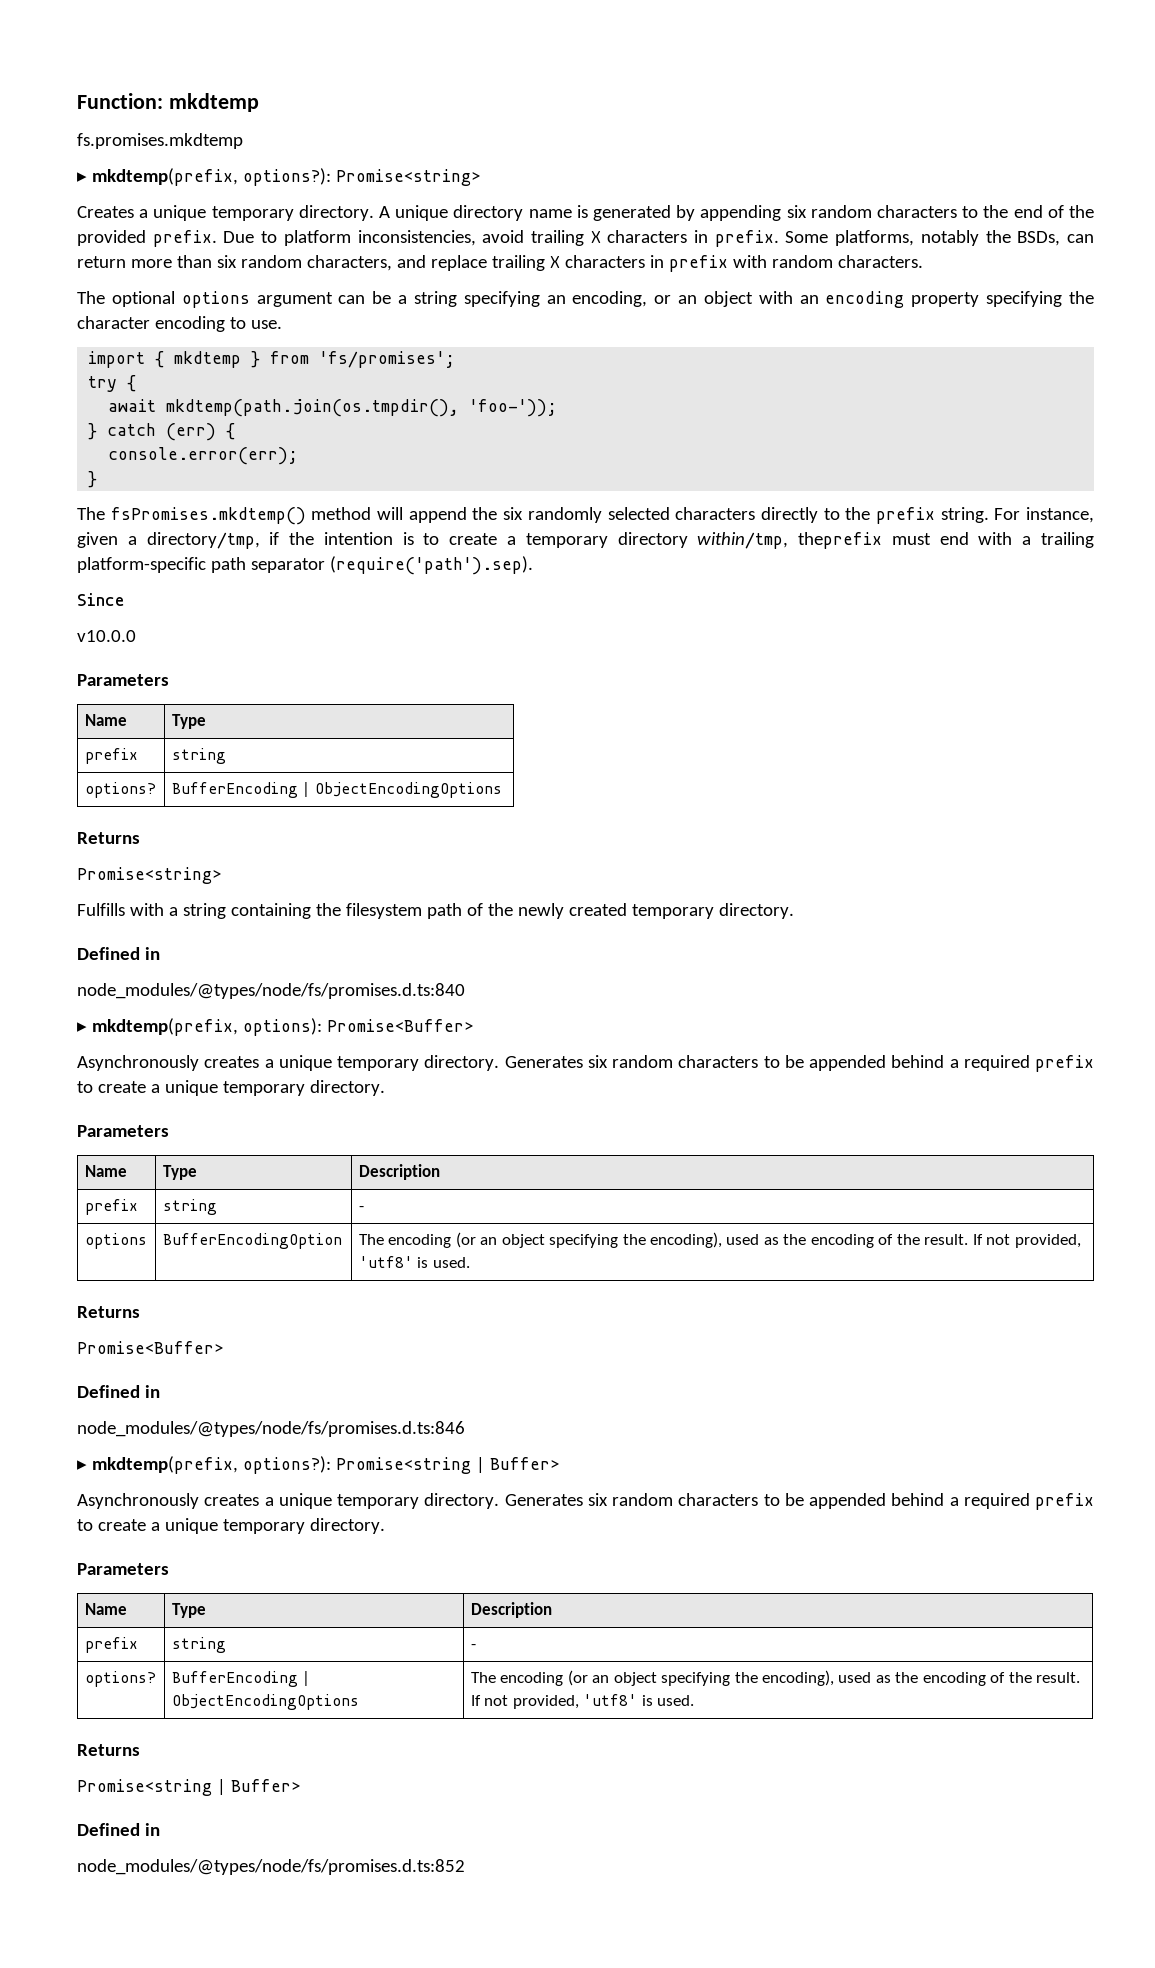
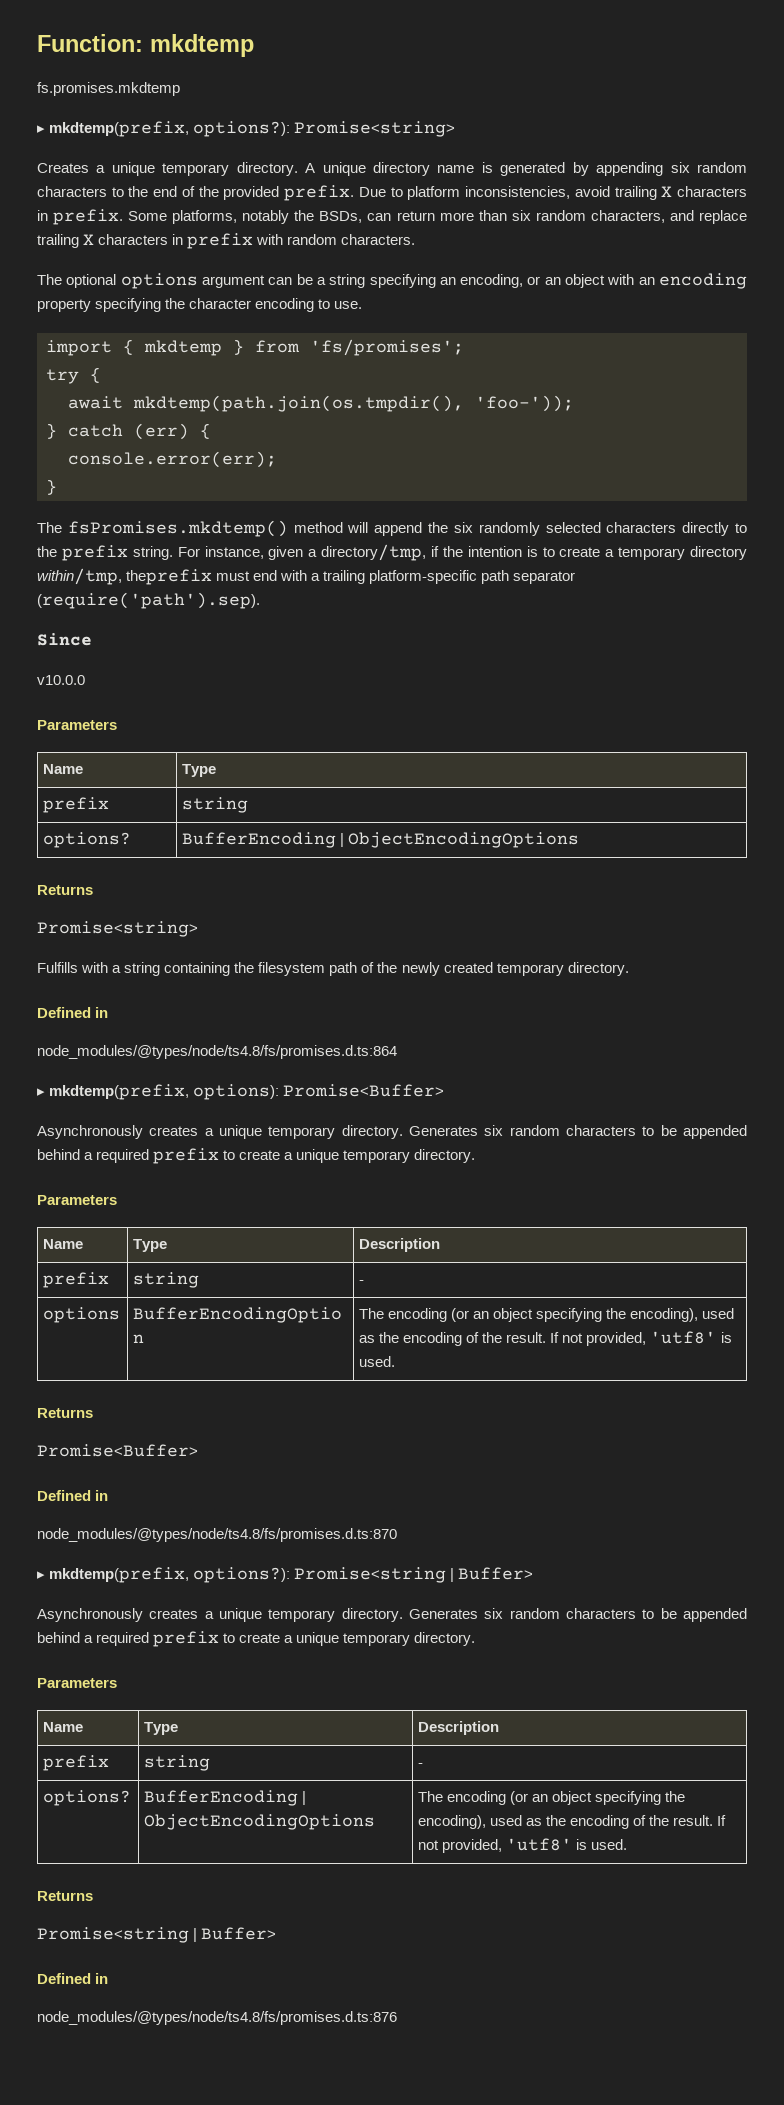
[77,983,465,999] node_modules/@types/node/fs/promises.d.ts:840 -> [37,1045,397,1059] node_modules/@types/node/ts4.8/fs/promises.d.ts:864
[77,1421,465,1437] node_modules/@types/node/fs/promises.d.ts:846 -> [37,1528,397,1542] node_modules/@types/node/ts4.8/fs/promises.d.ts:870
[77,1859,465,1875] node_modules/@types/node/fs/promises.d.ts:852 -> [37,2011,397,2025] node_modules/@types/node/ts4.8/fs/promises.d.ts:876

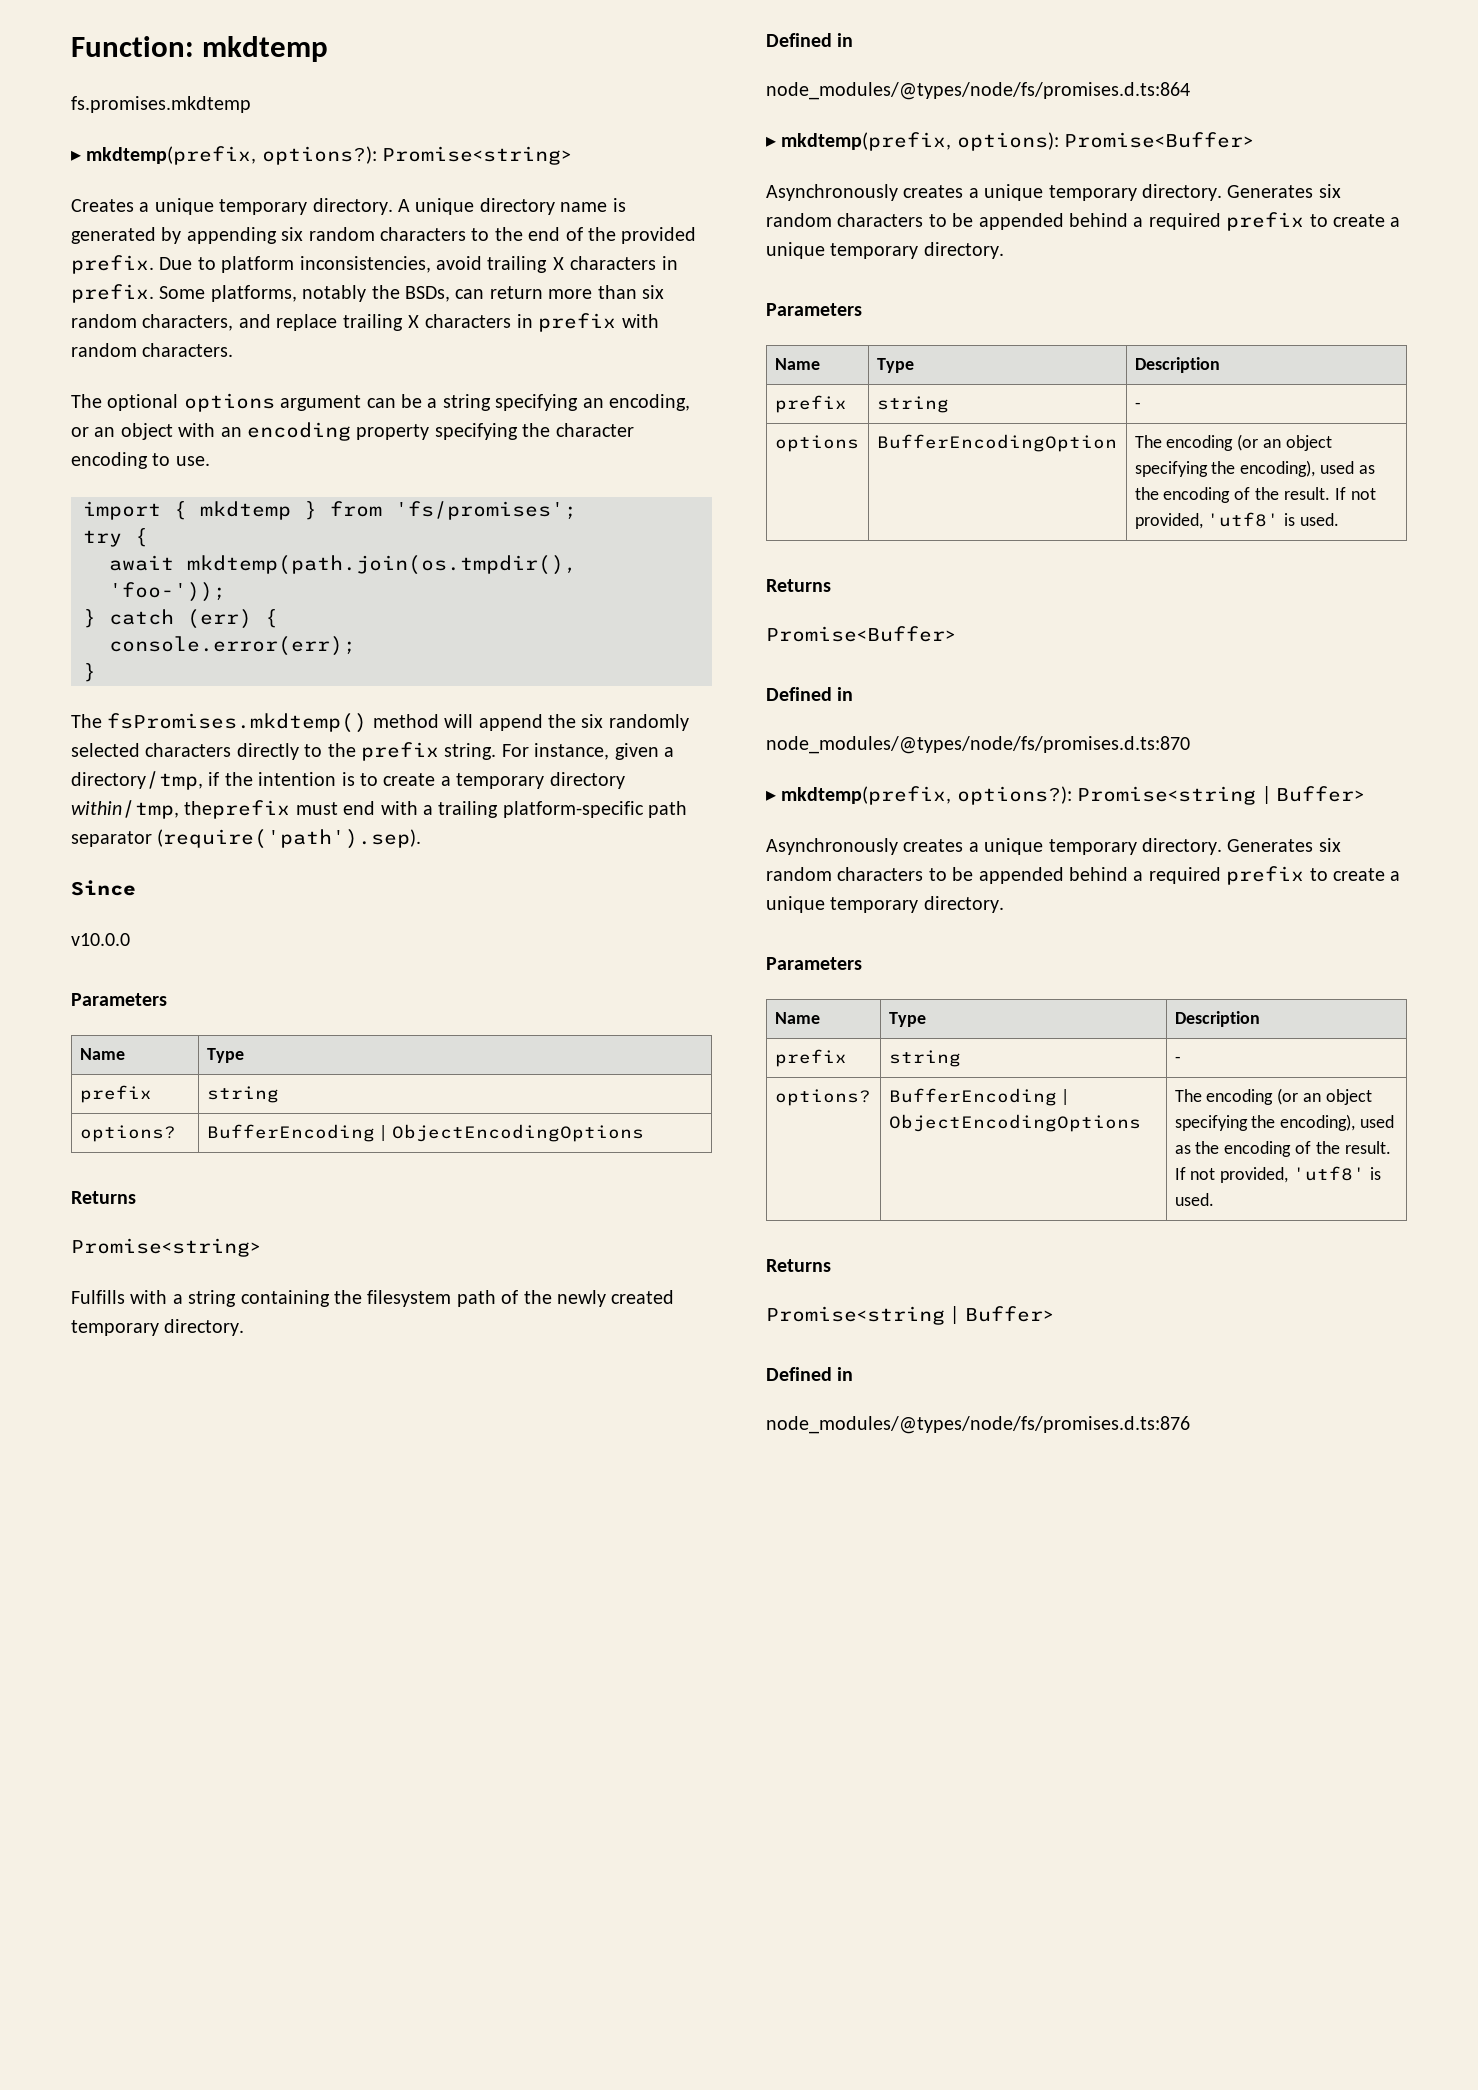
[37,1045,397,1059] node_modules/@types/node/ts4.8/fs/promises.d.ts:864 -> [766,82,1190,100] node_modules/@types/node/fs/promises.d.ts:864
[37,1528,397,1542] node_modules/@types/node/ts4.8/fs/promises.d.ts:870 -> [766,736,1190,754] node_modules/@types/node/fs/promises.d.ts:870
[37,2011,397,2025] node_modules/@types/node/ts4.8/fs/promises.d.ts:876 -> [766,1416,1190,1434] node_modules/@types/node/fs/promises.d.ts:876

